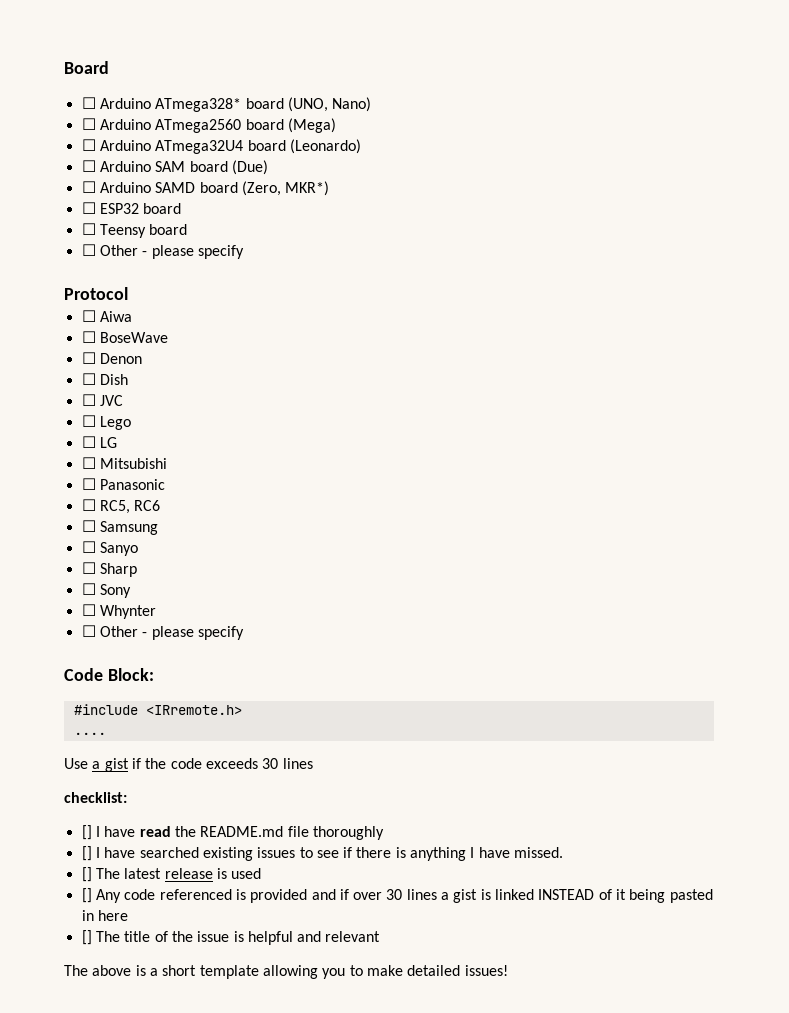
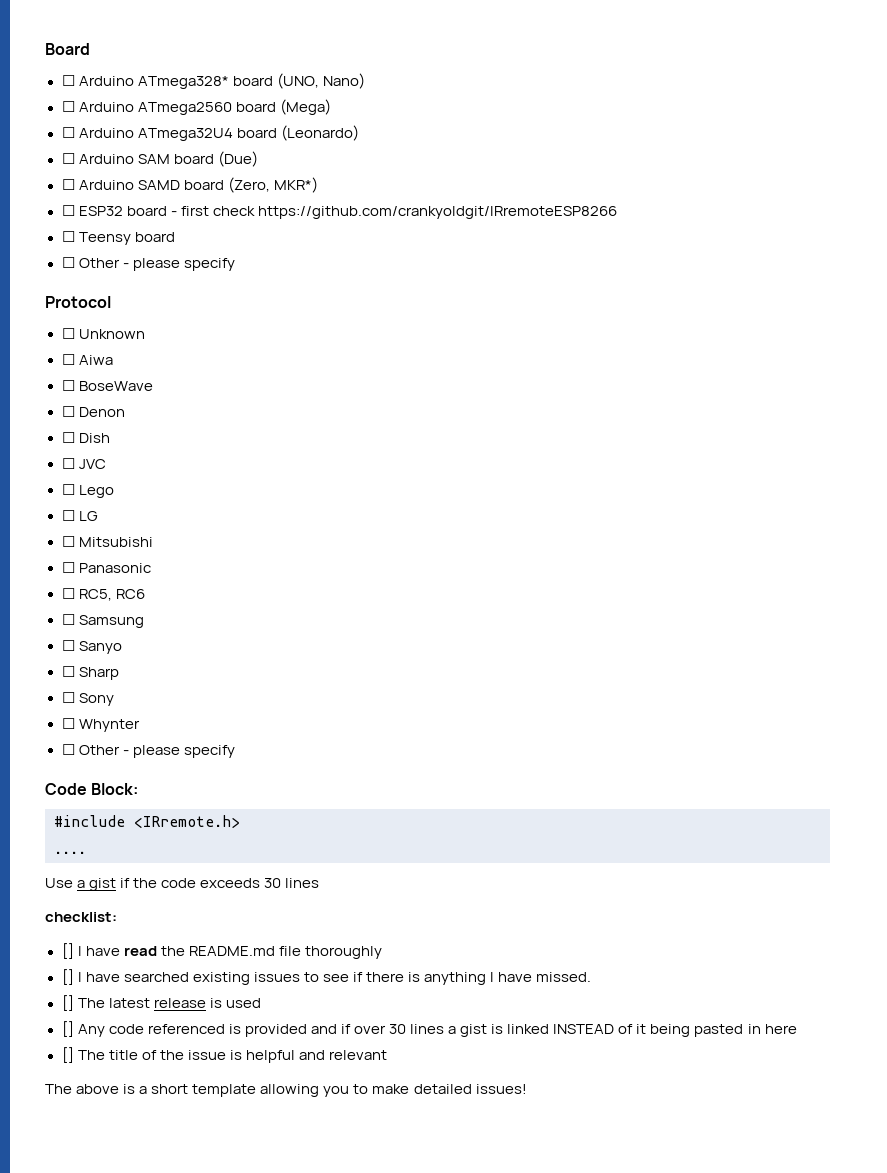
(182, 208) none -> [170,206,617,219] - first check https://github.com/crankyoldgit/IRremoteESP8266
(128, 293) none -> [61,328,145,339] // ☐ Unknown

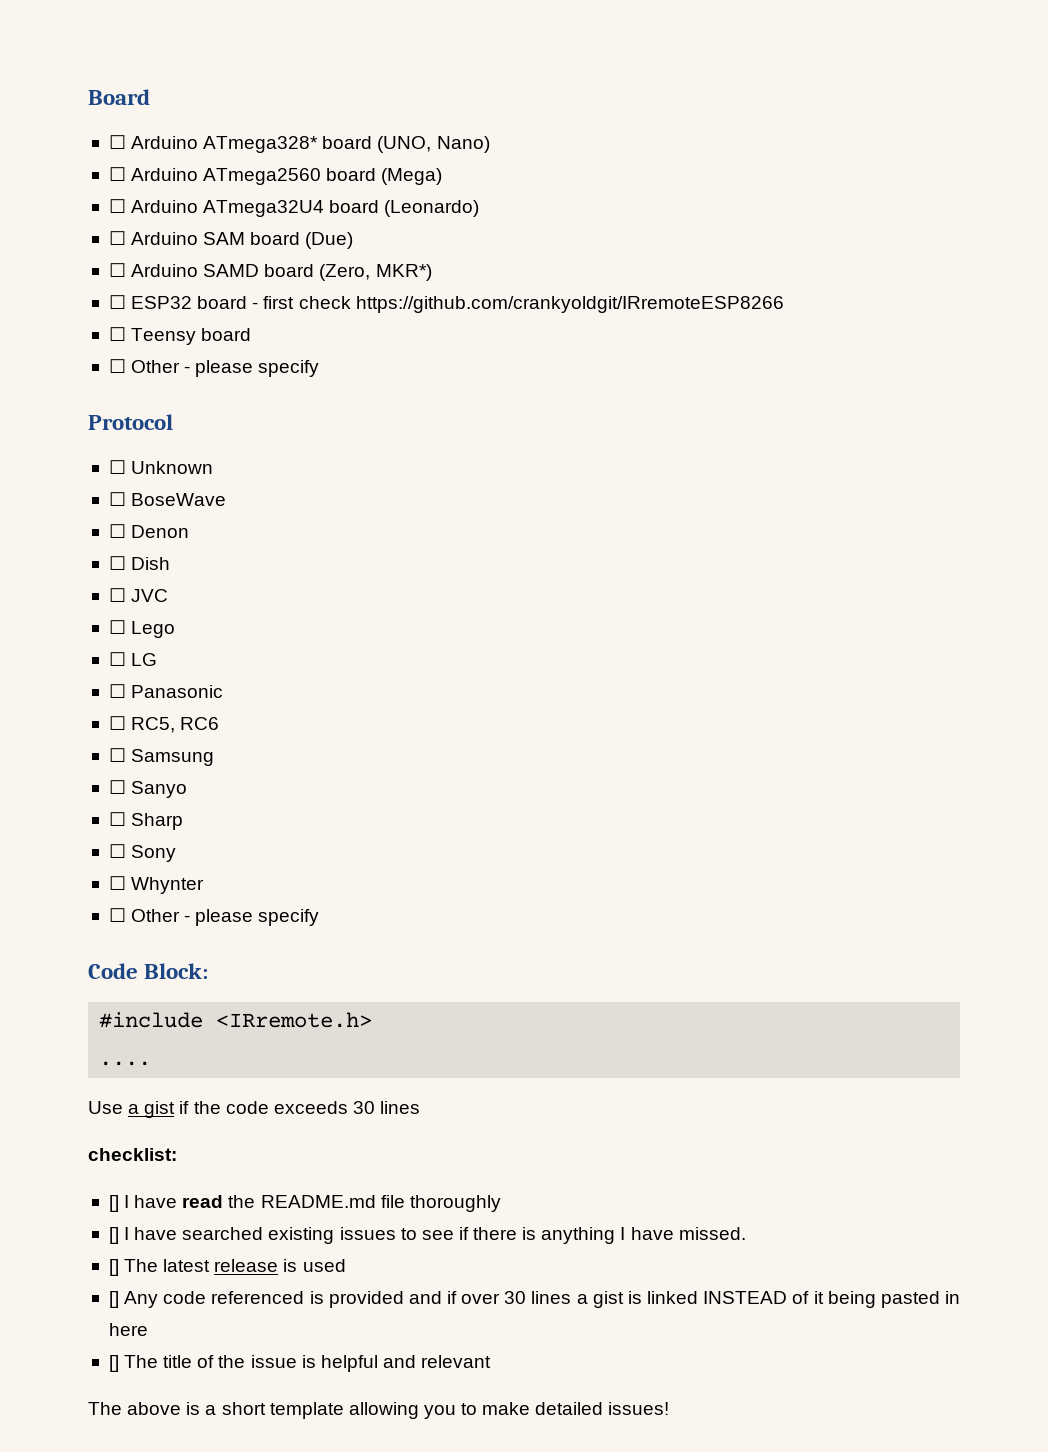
[61,354,113,365] // ☐ Aiwa -> (214, 467) none
[61,536,153,547] // ☐ Mitsubishi -> (158, 659) none

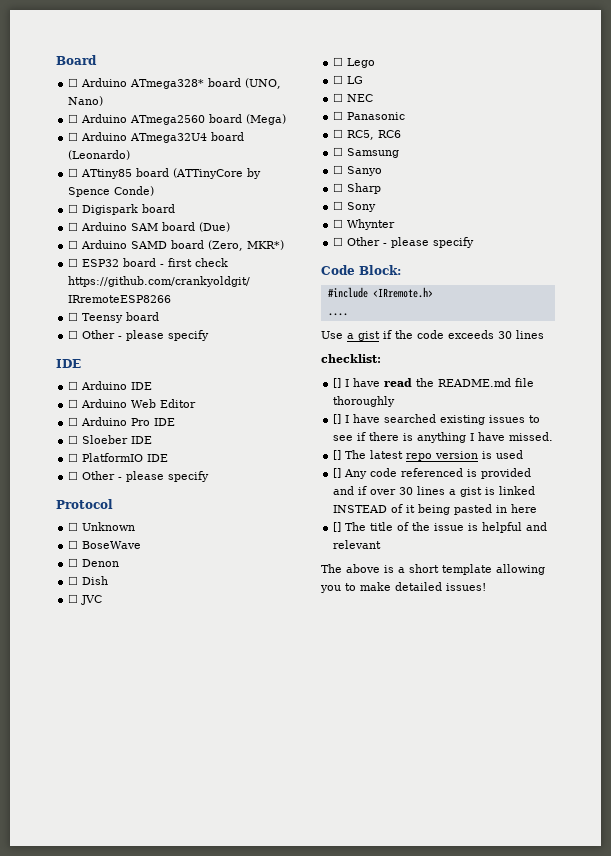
(480, 208) none -> [68,168,262,179] [68,186,155,197] [68,204,176,215] // ☐ ATtiny85 board (ATTinyCore by Spence Conde) // ☐ Digispark board
(320, 368) none -> [56,359,81,368] [68,381,153,390] [68,399,197,408] [68,417,176,426] [68,435,153,444] [68,453,169,462] [68,471,210,482] // IDE // ☐ Arduino IDE // ☐ Arduino Web Editor // ☐ Arduino Pro IDE // ☐ Sloeber IDE // ☐ PlatformIO IDE // ☐ Other - please specify
(158, 659) none -> [333,93,374,102] // ☐ NEC
[214,1259,279,1272] release -> [406,451,479,461] repo version

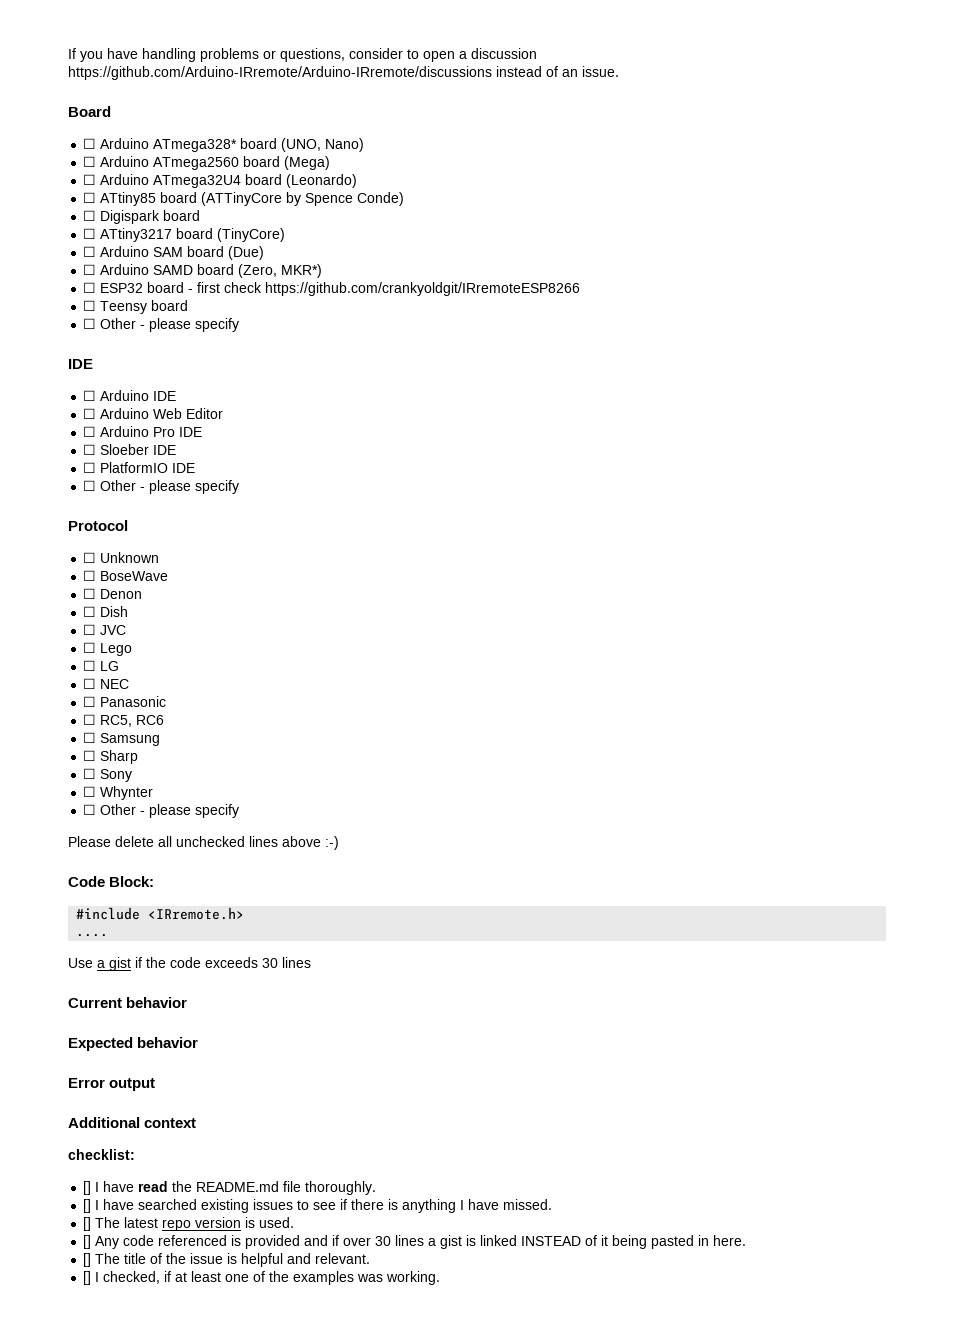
(56, 60) none -> [68,48,537,62] [68,66,619,80] If you have handling problems or questions, consider to open a discussion https://github.com/Arduino-IRremote/Arduino-IRremote/discussions instead of an issue. //
(176, 208) none -> [83,228,286,242] // ☐ ATtiny3217 board (TinyCore)
[333,165,383,176] // ☐ Sanyo -> (161, 739) none
(475, 242) none -> [68,836,339,850] // Please delete all unchecked lines above :-)
(544, 334) none -> [68,997,188,1008] [68,1037,199,1051] [68,1078,156,1091] [68,1117,197,1128] // Current behavior // Expected behavior // Error output // Additional context
[333,396,396,407] thoroughly -> [305,1181,377,1195] thoroughly.
[496,450,524,459] used -> [259,1217,295,1228] used.
[511,504,538,513] here -> [713,1235,747,1246] here.
[333,540,382,549] [321,564,545,575] [320,582,486,593] relevant // The above is a short template allowing you to make detailed issues! -> [315,1253,371,1264] [83,1271,441,1285] relevant. // [] I checked, if at least one of the examples was working.

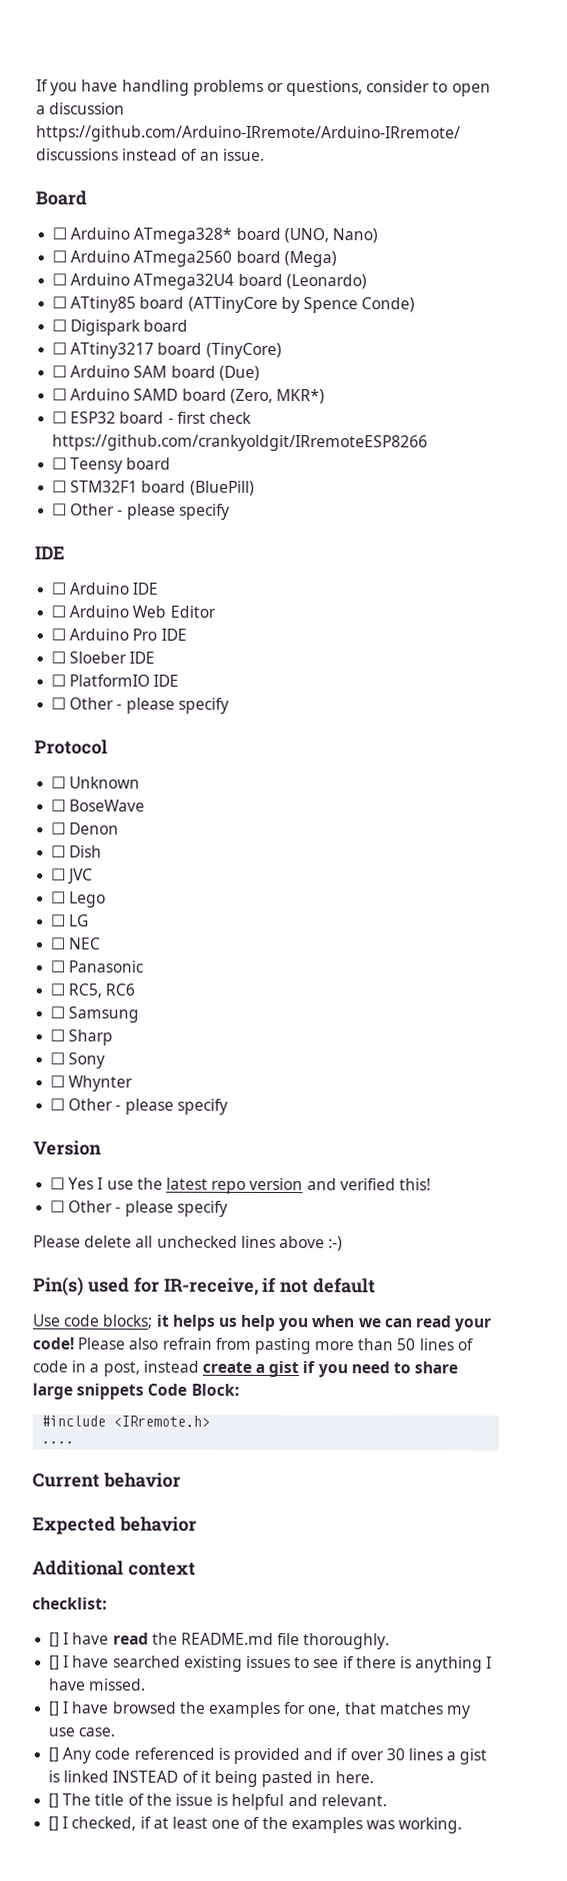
(189, 305) none -> [52,480,255,496] // ☐ STM32F1 board (BluePill)
(240, 811) none -> [33,1140,102,1156] [50,1177,431,1194] [50,1200,228,1217] // Version // ☐ Yes I use the latest repo version and verified this! // ☐ Other - please specify
(339, 843) none -> [33,1276,377,1296] [32,1314,493,1332] [32,1337,473,1355] [32,1360,459,1378] [32,1383,145,1400] Pin(s) used for IR-receive, if not default // Use code blocks; it helps us help you when we can read your code! Please also refrain from pasting more than 50 lines of code in a post, instead create a gist if you need to share large snippets
[68,957,311,971] // Use a gist if the code exceeds 30 lines -> (75, 1442) none
[68,1078,156,1091] // Error output -> (197, 1524) none
[95,1217,295,1231] The latest repo version is used. -> [62,1701,470,1719] [48,1727,116,1737] I have browsed the examples for one, that matches my use case.

